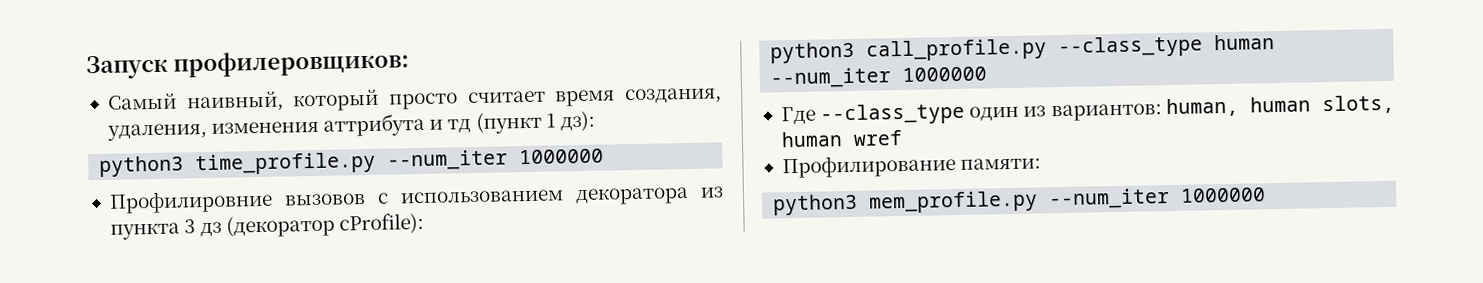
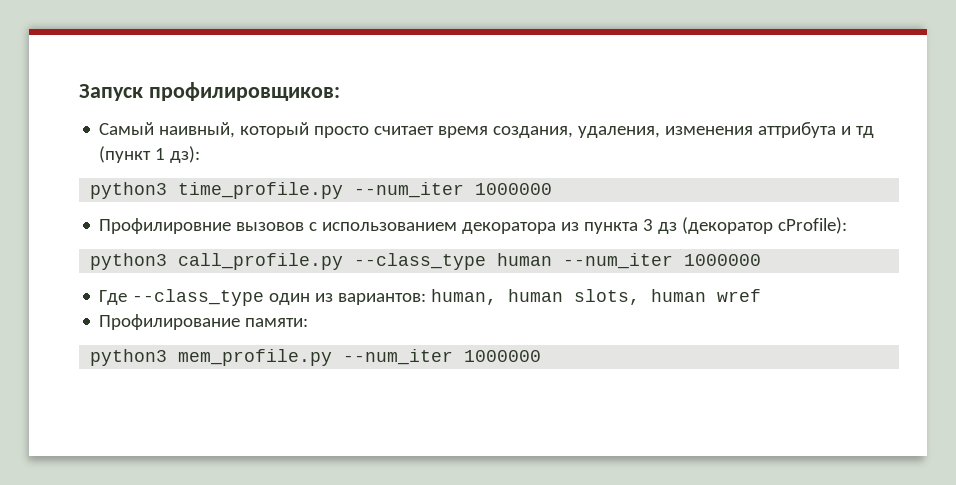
[173,49,409,78] профилеровщиков: -> [148,82,340,101] профилировщиков:

